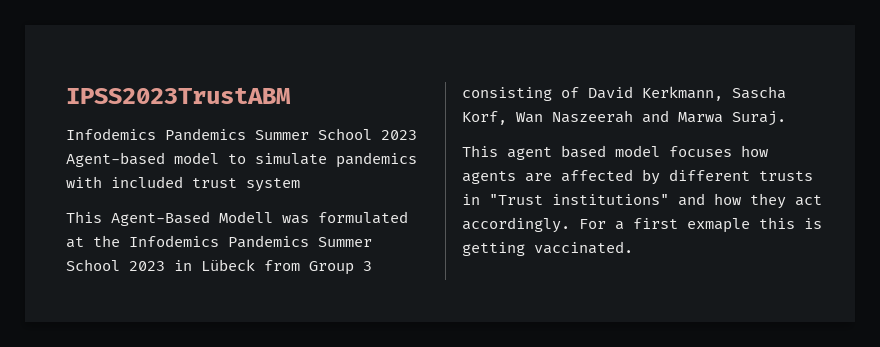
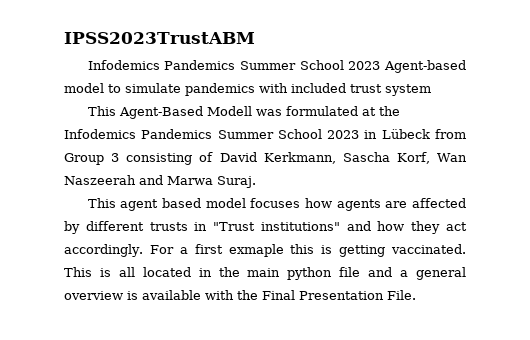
(633, 247) none -> [64,267,467,280] [64,290,416,300] This is all located in the main python file and a general overview is available with the Final Presentation File.

